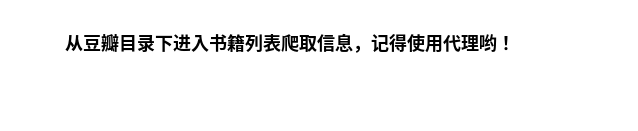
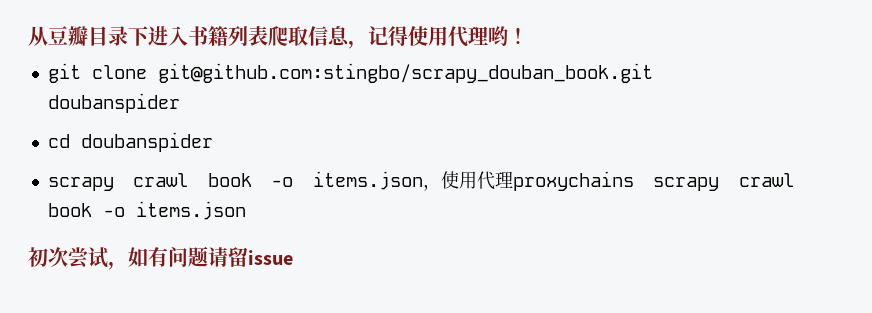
(515, 43) none -> [47,63,653,83] [47,93,180,113] [47,132,213,152] [47,171,794,191] [47,201,246,220] [28,246,293,270] // git clone git@github.com:stingbo/scrapy_douban_book.git doubanspider // cd doubanspider // scrapy crawl book -o items.json，使用代理proxychains scrapy crawl book -o items.json // 初次尝试，如有问题请留issue

